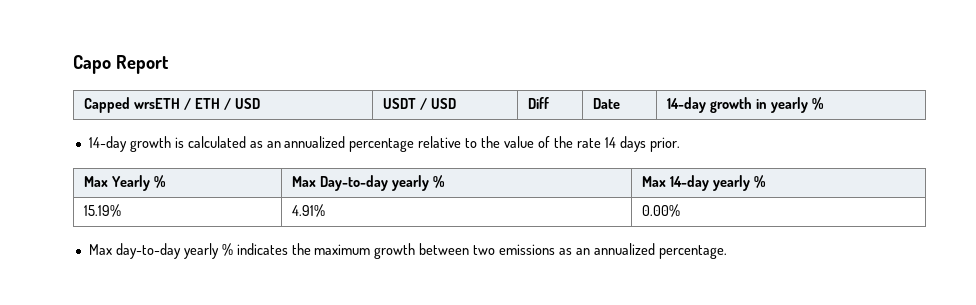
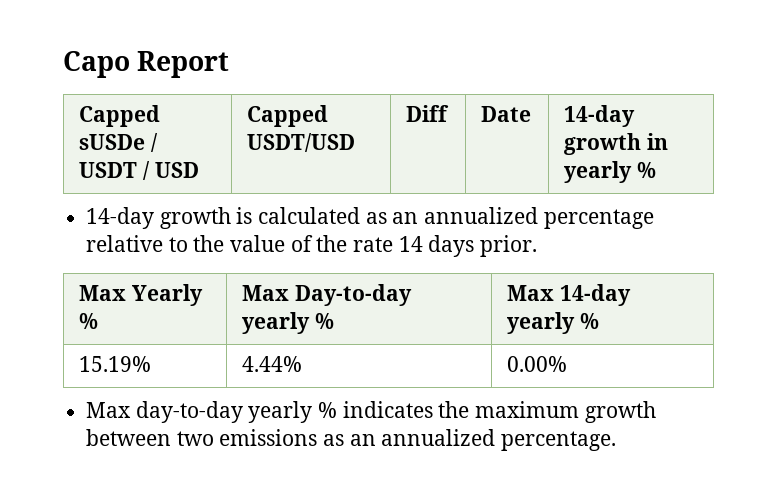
[134,98,260,110] [383,98,457,110] wrsETH / ETH / USD | USDT / USD -> [79,133,158,152] [79,161,199,180] [247,105,329,127] [247,133,356,152] sUSDe / USDT / USD | Capped USDT/USD
[292,204,326,217] 4.91% -> [242,356,303,372] 4.44%

